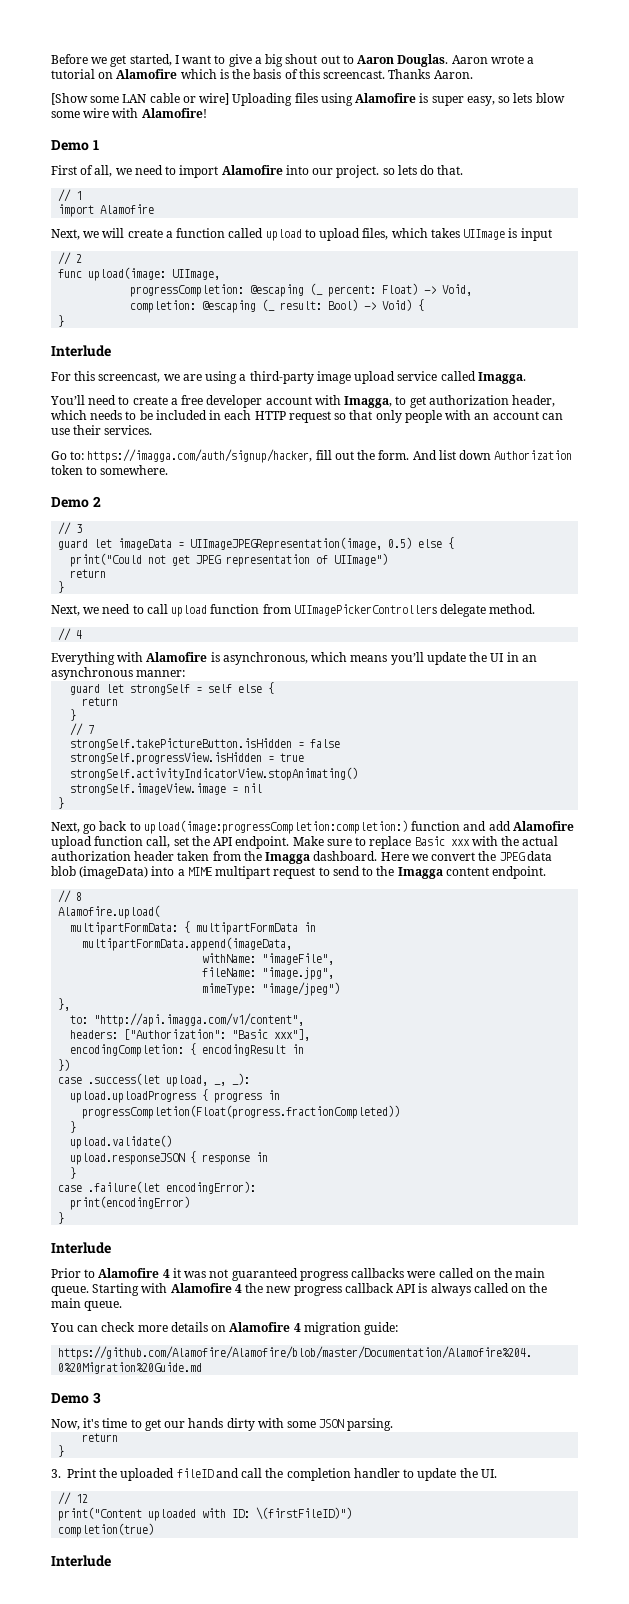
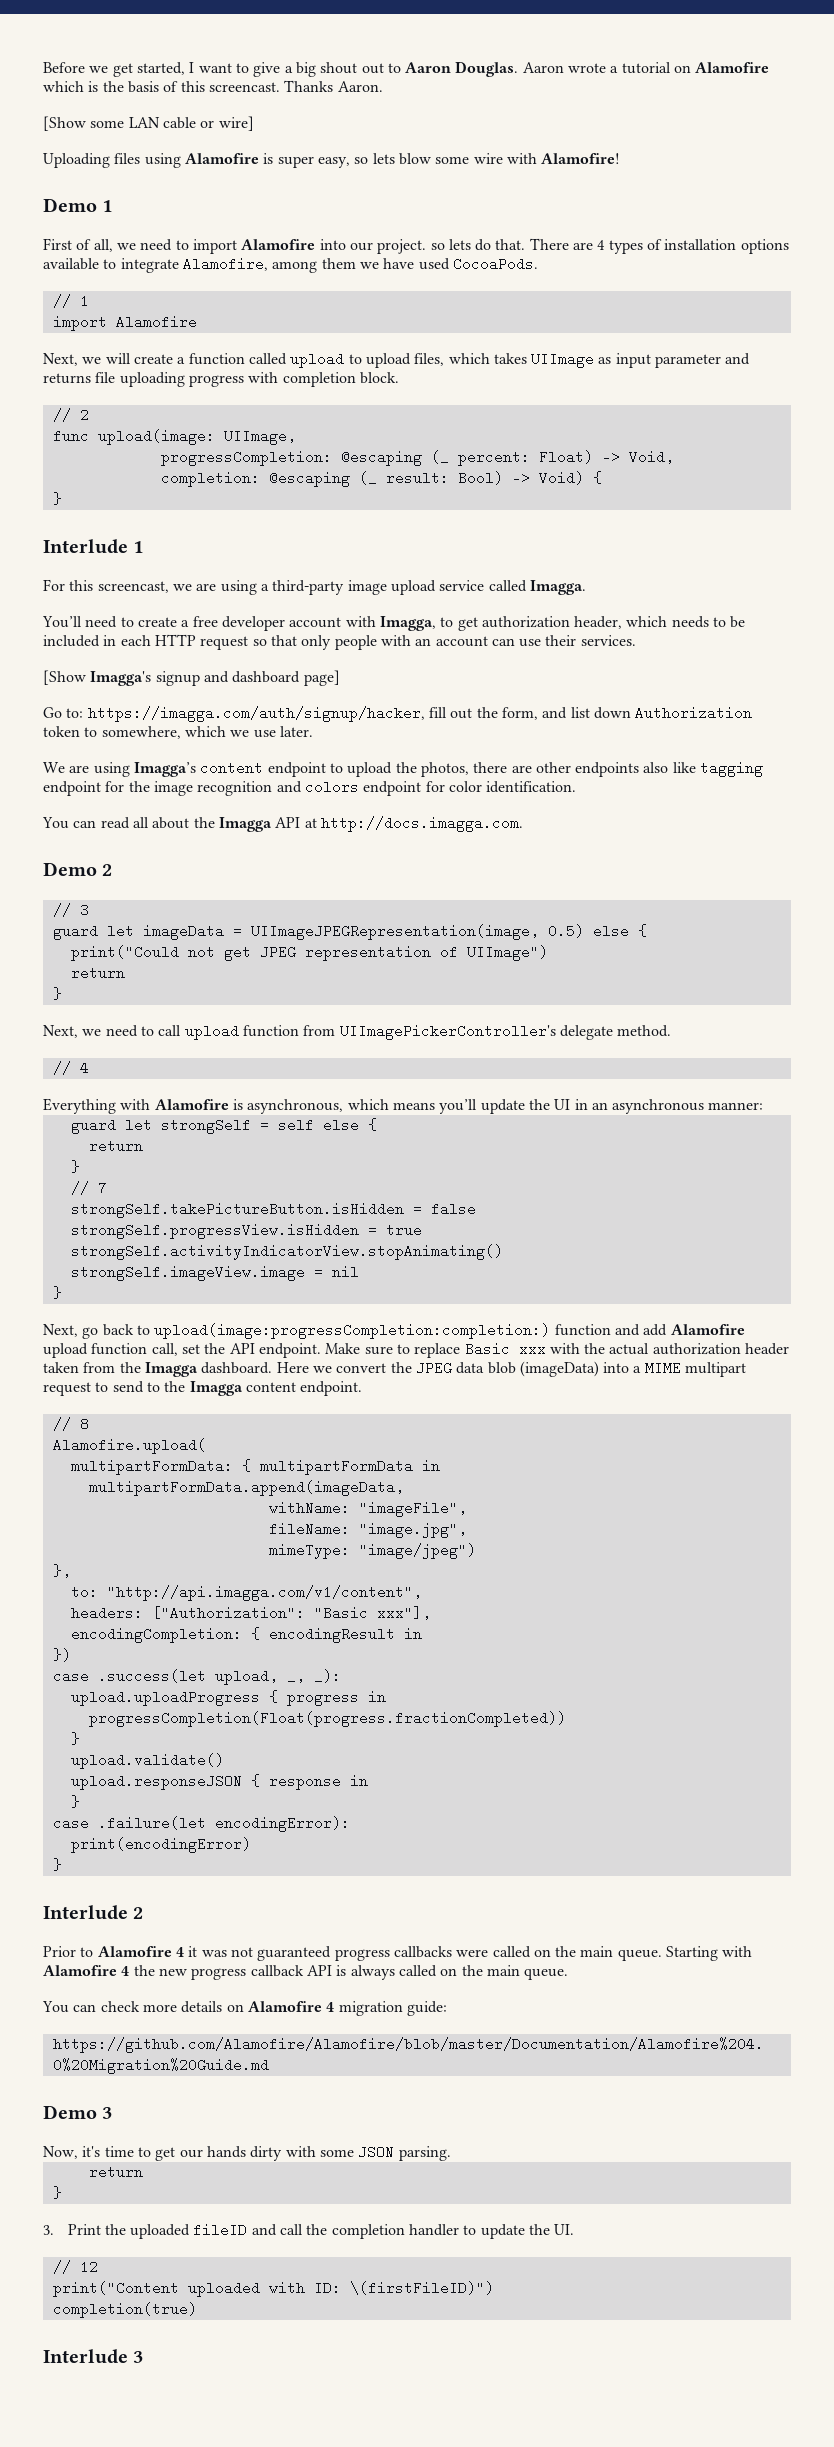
(230, 99) none -> (254, 123) //
(464, 170) none -> [529,238,789,254] [43,257,538,273] There are 4 types of installation options available to integrate Alamofire, among them we have used CocoaPods.
[508,228,518,238] is -> [598,357,612,364] as
(552, 234) none -> [655,353,751,368] [43,372,399,387] parameter and returns file uploading progress with completion block.
(111, 351) none -> [133,541,144,553] 1
(153, 430) none -> [43,670,340,686] // [Show Imagga's signup and dashboard page]
[378,450,437,460] form. And -> [501,707,568,720] form, and
[100,465,169,475] somewhere. -> [101,726,313,739] [43,761,764,777] [43,780,577,796] [42,816,523,832] somewhere, which we use later. // We are using Imagga’s content endpoint to upload the photos, there are other endpoints also like tagging endpoint for the image recognition and colors endpoint for color identification. // You can read all about the Imagga API at http://docs.imagga.com.
[293,604,437,616] UIImagePickerControllers -> [339,1024,556,1040] UIImagePickerController's
(111, 1248) none -> [133,1907,144,1919] 2
(111, 1561) none -> [133,2351,144,2363] 3

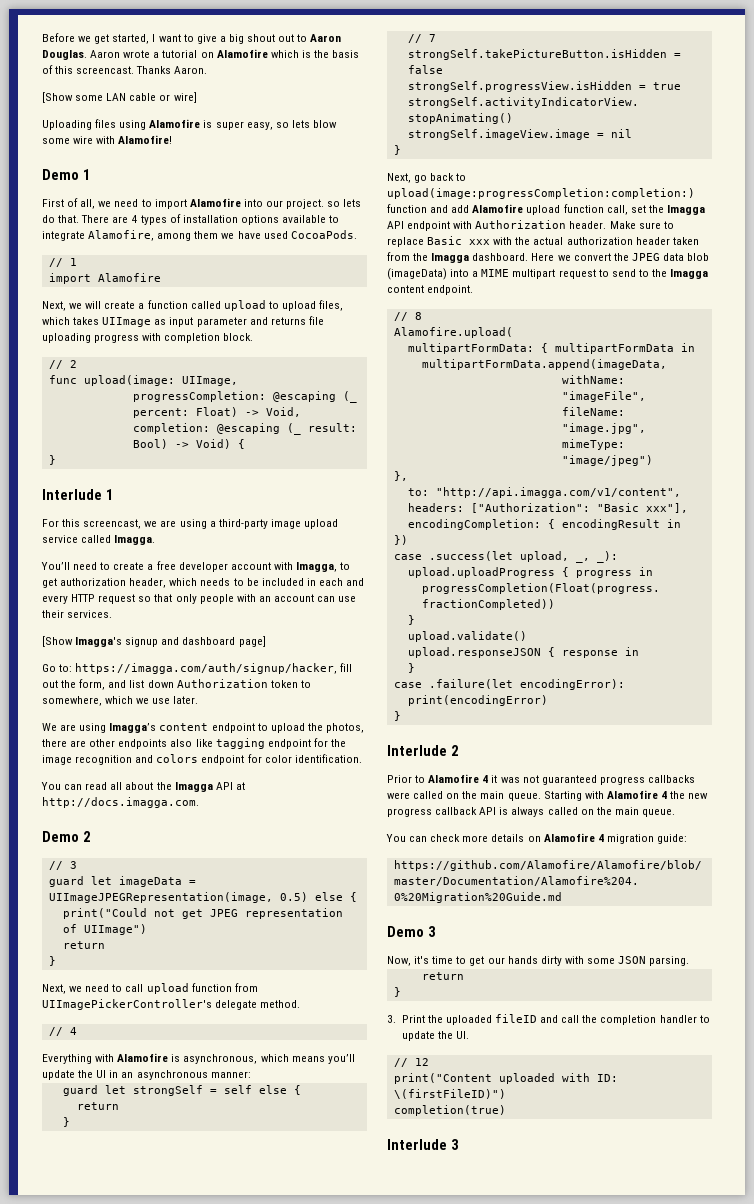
(151, 640) none -> [346,578,365,586] [42,595,68,604] and every
[229,1343,321,1358] API endpoint. -> [666,205,705,215] [387,220,607,231] Imagga API endpoint with Authorization header.

